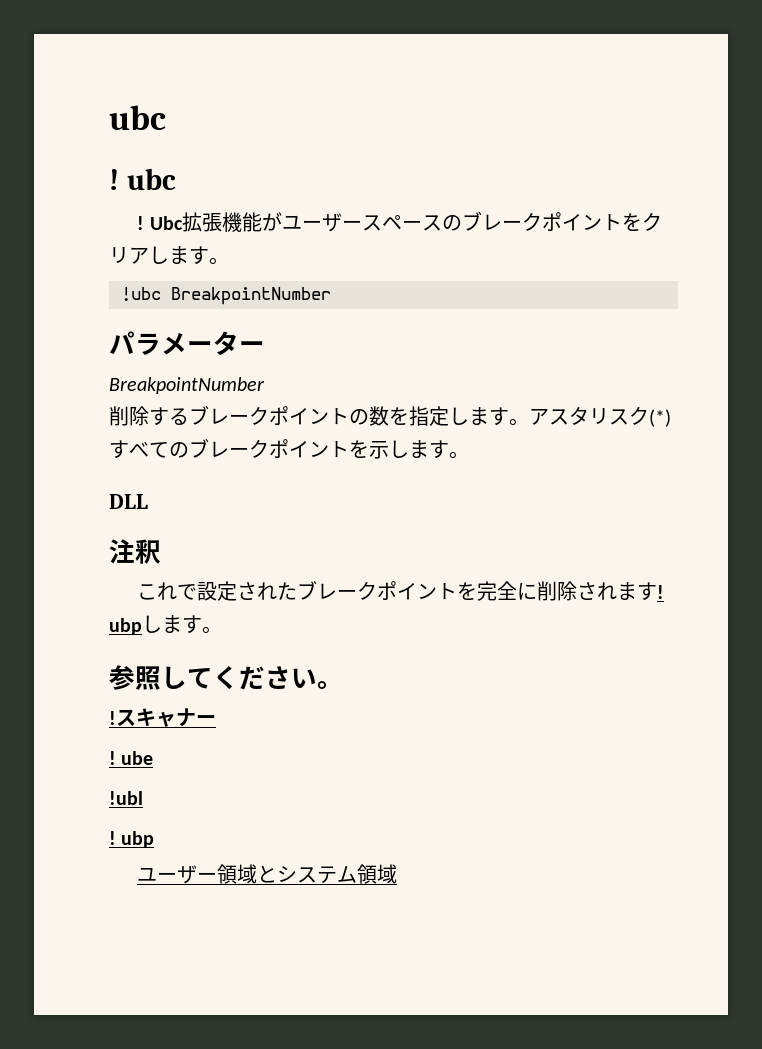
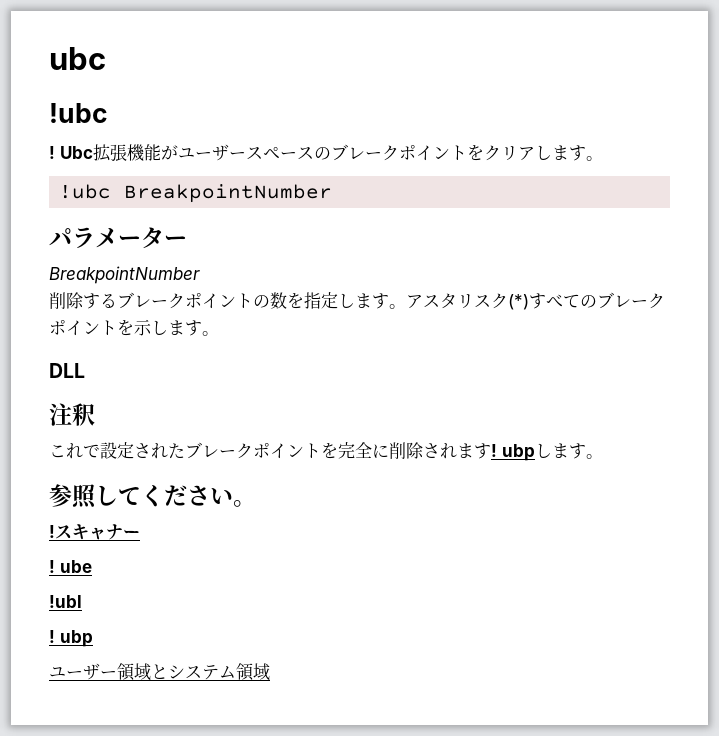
[109,105,166,130] [109,168,177,190] ubc // ! ubc -> [49,47,106,70] [49,103,108,123] ubc // !ubc

